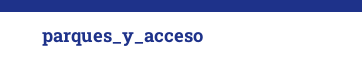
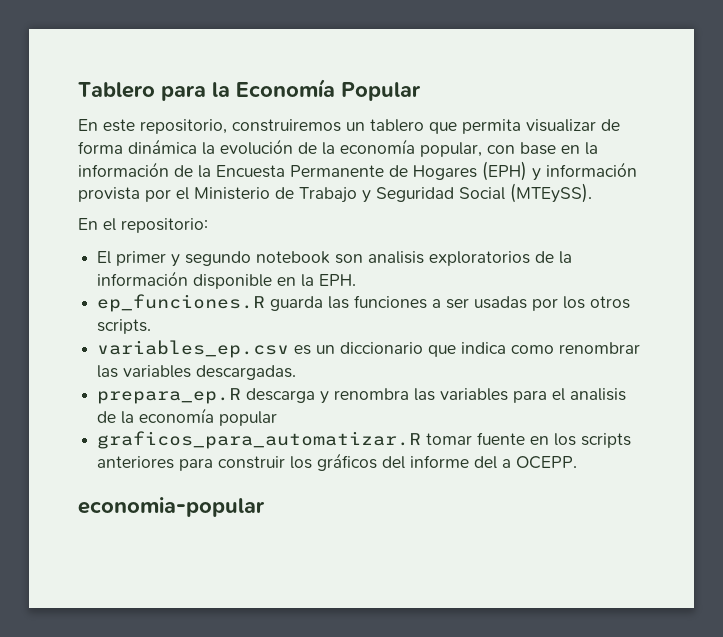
[42,32,203,46] parques_y_acceso -> [78,79,421,101] [78,119,620,134] [78,139,598,157] [78,161,637,181] [78,183,592,203] [78,218,208,233] [97,251,573,267] [97,271,357,289] [97,294,631,312] [97,319,152,334] [97,340,641,358] [97,365,297,380] [97,388,627,404] [97,408,278,426] [97,431,632,449] [97,453,578,471] [78,497,265,517] Tablero para la Economía Popular // En este repositorio, construiremos un tablero que permita visualizar de forma dinámica la evolución de la economía popular, con base en la información de la Encuesta Permanente de Hogares (EPH) y información provista por el Ministerio de Trabajo y Seguridad Social (MTEySS). // En el repositorio: // El primer y segundo notebook son analisis exploratorios de la información disponible en la EPH. // ep_funciones.R guarda las funciones a ser usadas por los otros scripts. // variables_ep.csv es un diccionario que indica como renombrar las variables descargadas. // prepara_ep.R descarga y renombra las variables para el analisis de la economía popular // graficos_para_automatizar.R tomar fuente en los scripts anteriores para construir los gráficos del informe del a OCEPP. // economia-popular

